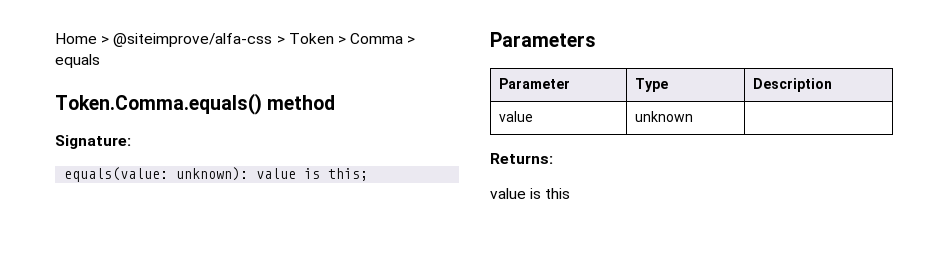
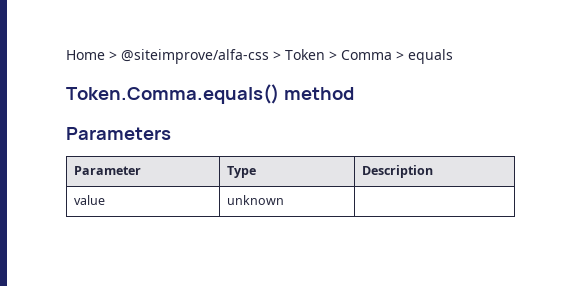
[55,135,131,149] [64,167,369,182] // Signature: // equals(value: unknown): value is this; -> (354, 93) none
[490,153,553,164] [490,188,571,199] // Returns: // value is this -> (285, 200) none

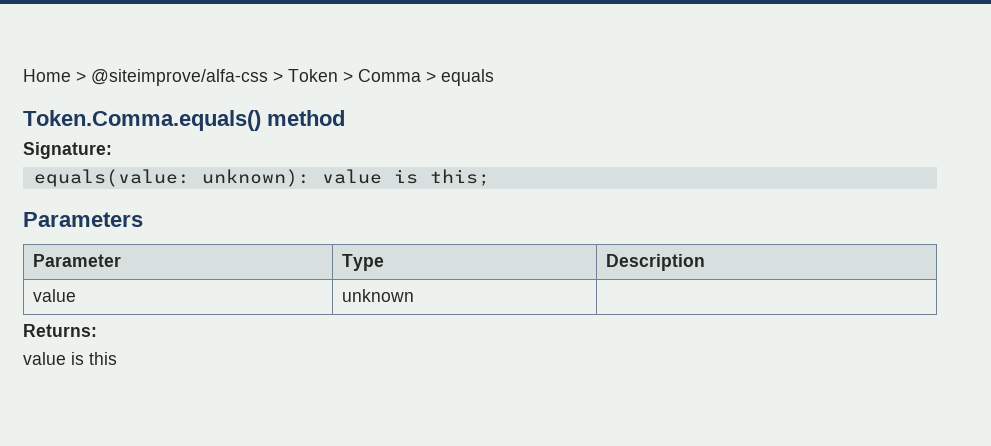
(354, 93) none -> [23,142,112,159] [33,169,490,187] // Signature: // equals(value: unknown): value is this;
(285, 200) none -> [23,324,97,337] [23,352,117,365] // Returns: // value is this

